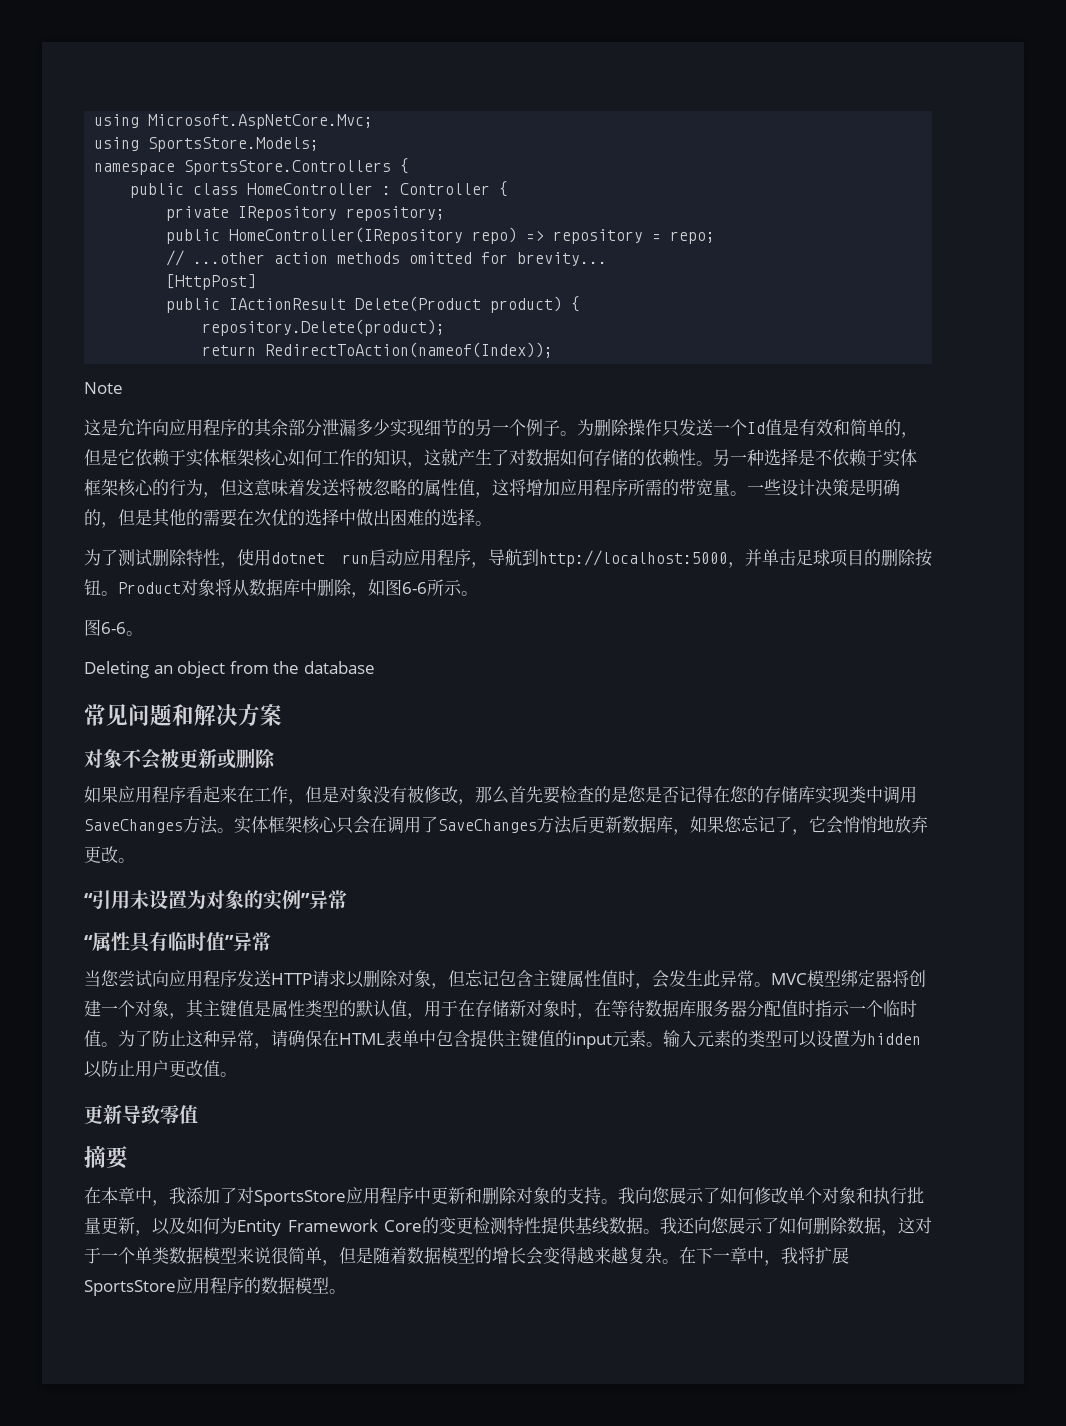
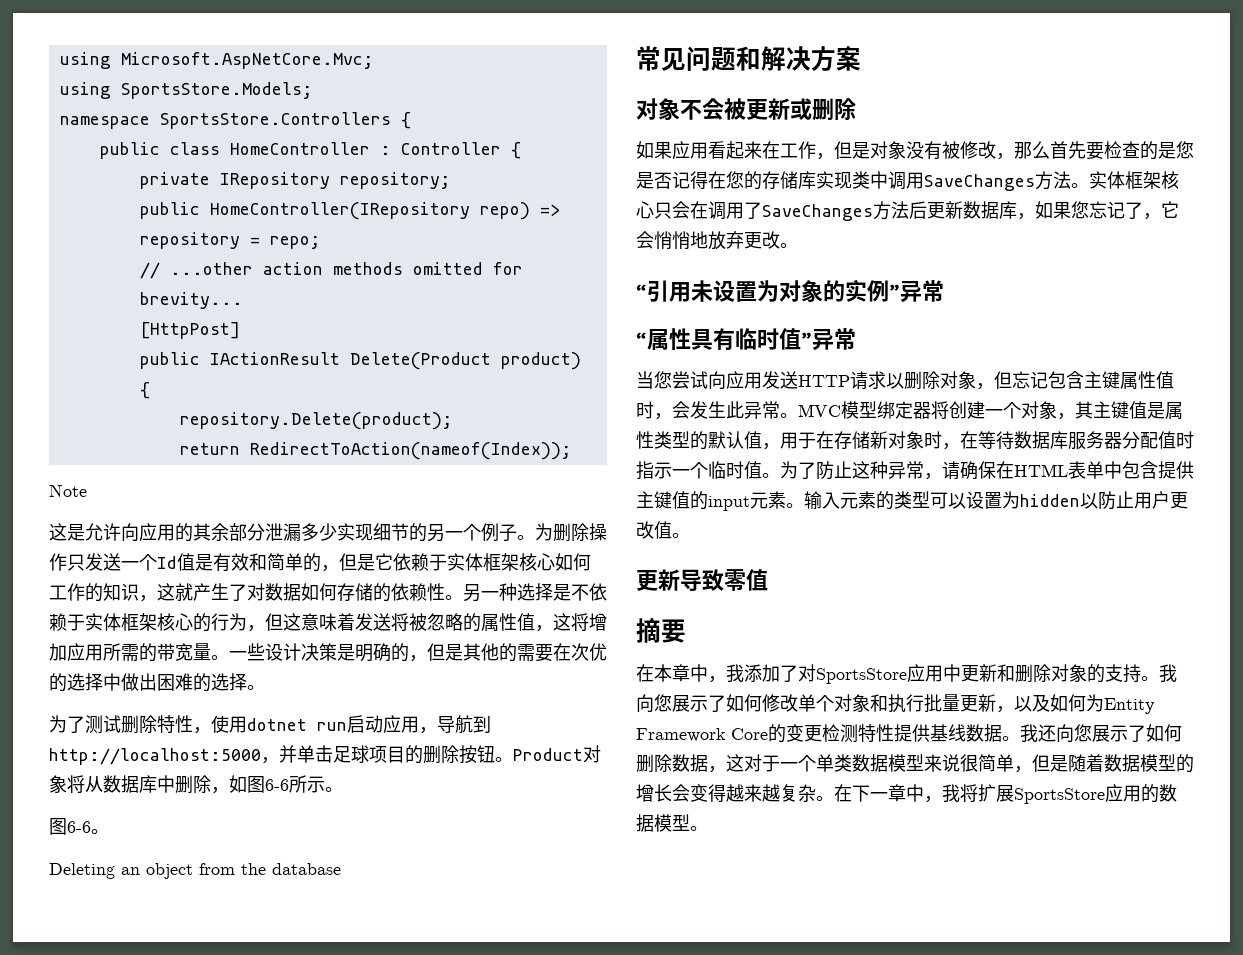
[203,419,237,436] 程序 -> (175, 532) none
[594,479,628,496] 程序 -> (103, 652) none
[437,549,471,566] 程序 -> (419, 724) none
[152,786,186,803] 程序 -> (708, 150) none
[203,970,237,987] 程序 -> (762, 380) none
[380,1187,414,1204] 程序 -> (943, 673) none
[210,1277,244,1294] 程序 -> (1141, 793) none

